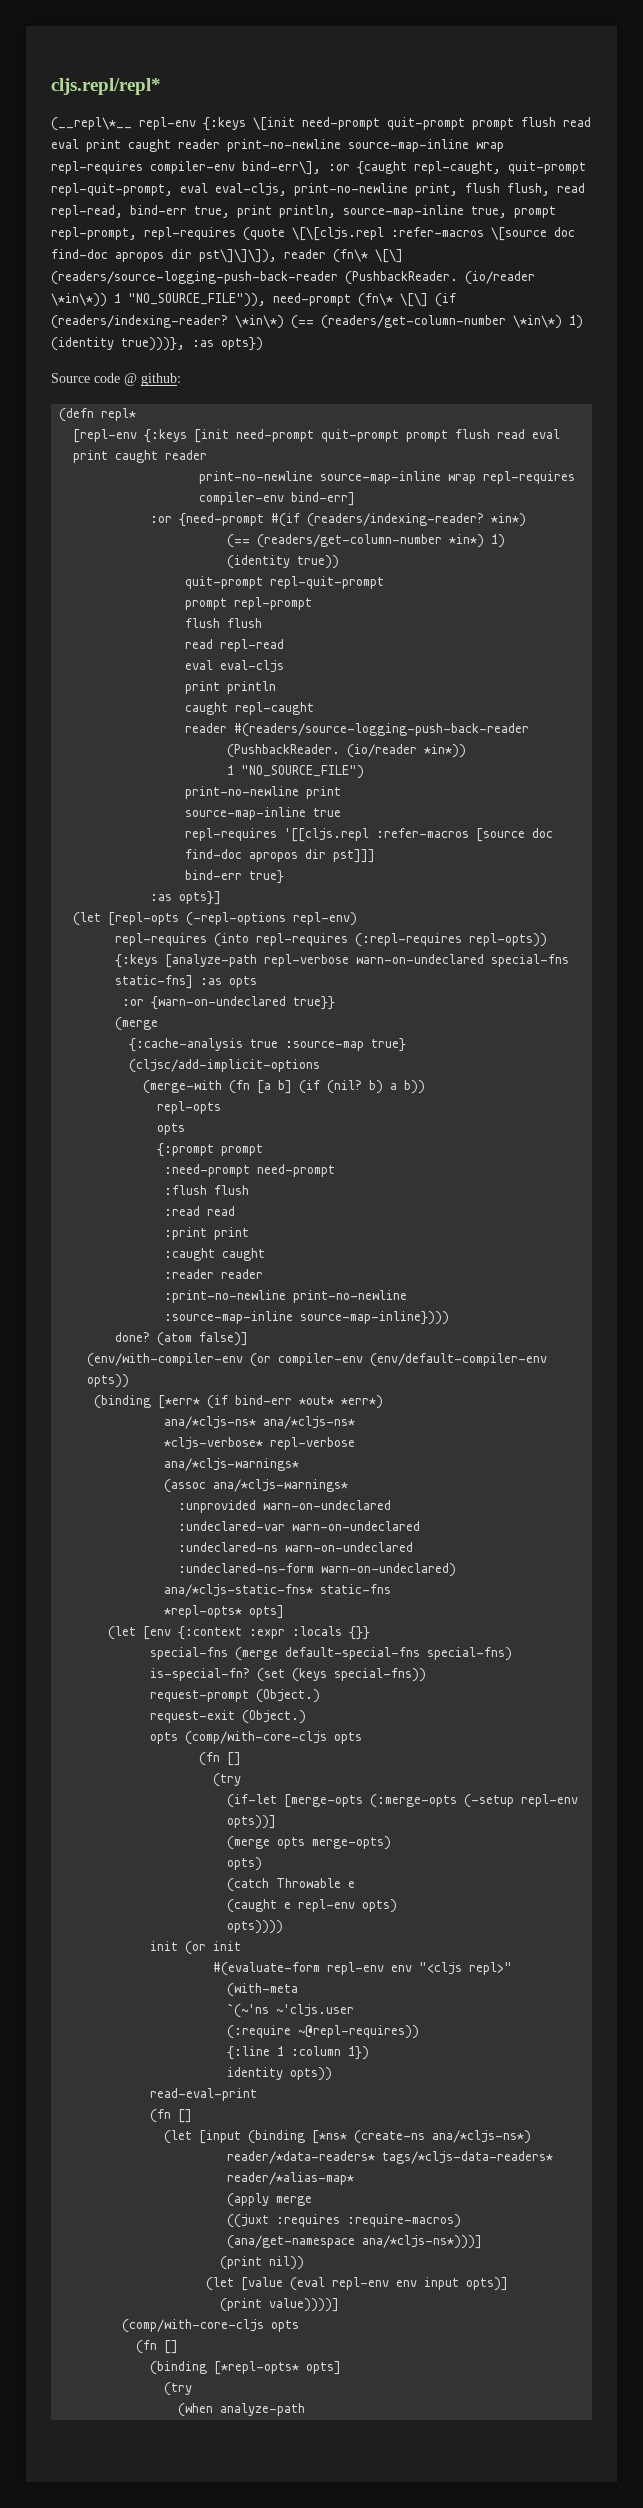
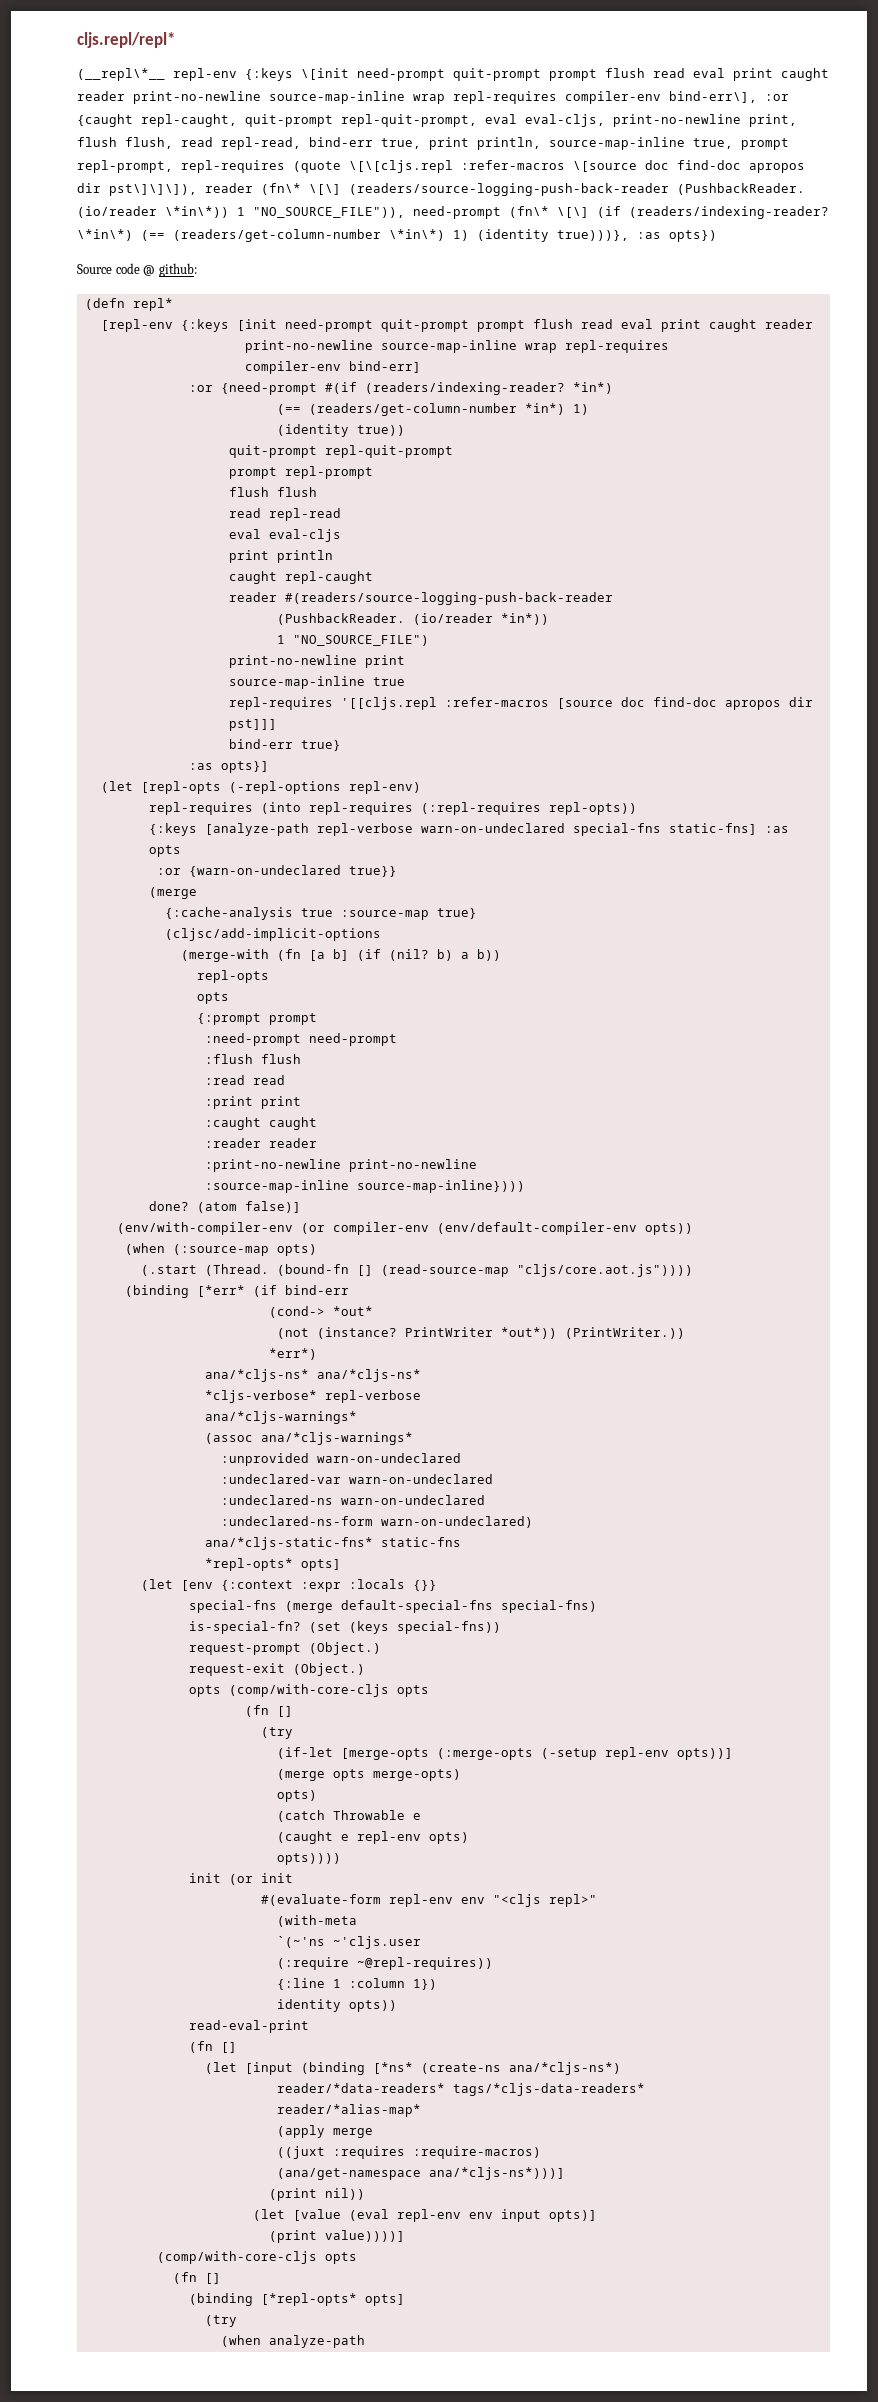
(130, 1381) none -> [124,1243,317,1256] [140,1264,693,1277] // (when (:source-map opts) // (.start (Thread. (bound-fn [] (read-source-map "cljs/core.aot.js"))))
(293, 1400) none -> [268,1306,325,1318] // (cond->
(335, 1400) none -> [276,1327,685,1339] // (not (instance? PrintWriter *out*)) (PrintWriter.)) //

